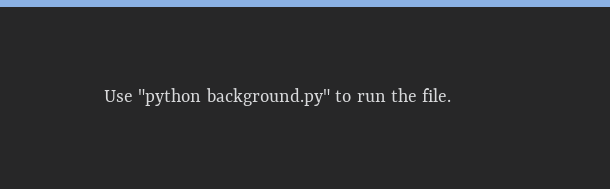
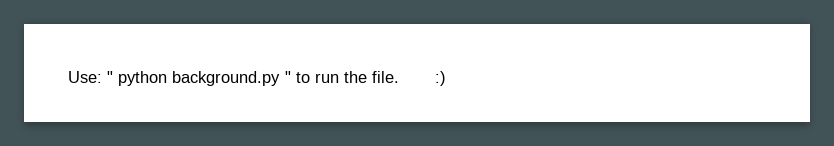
[104,88,330,106] Use "python background.py" -> [68,71,291,86] Use: " python background.py "
(452, 95) none -> [435,71,446,86] :)

